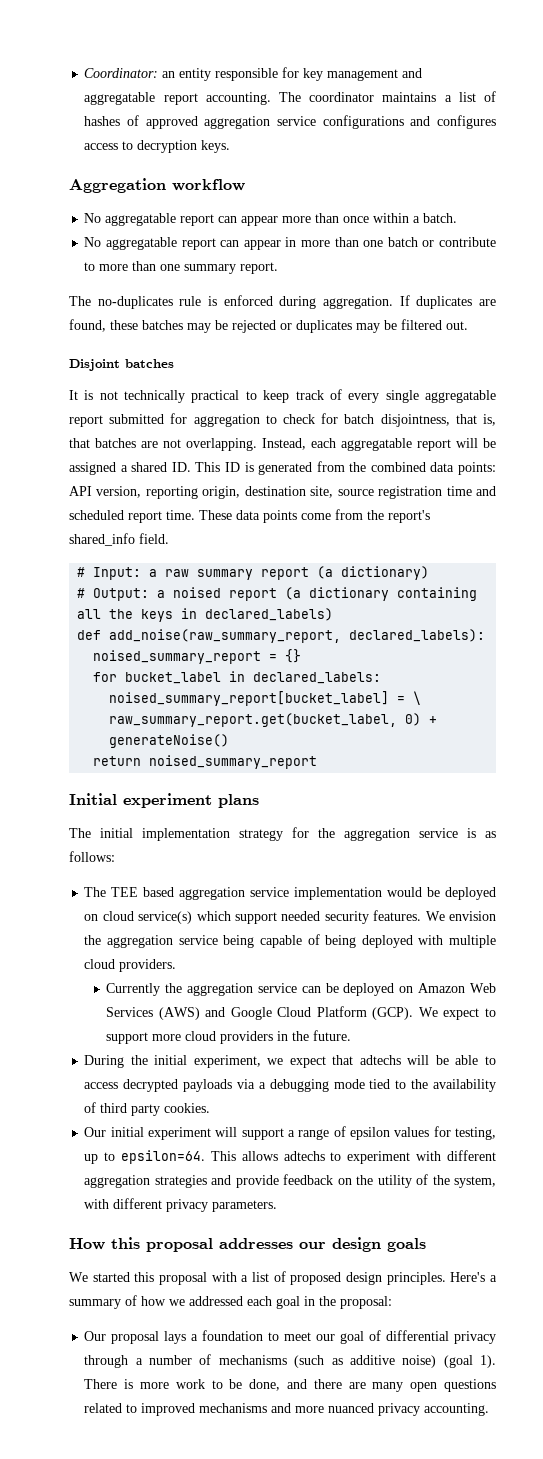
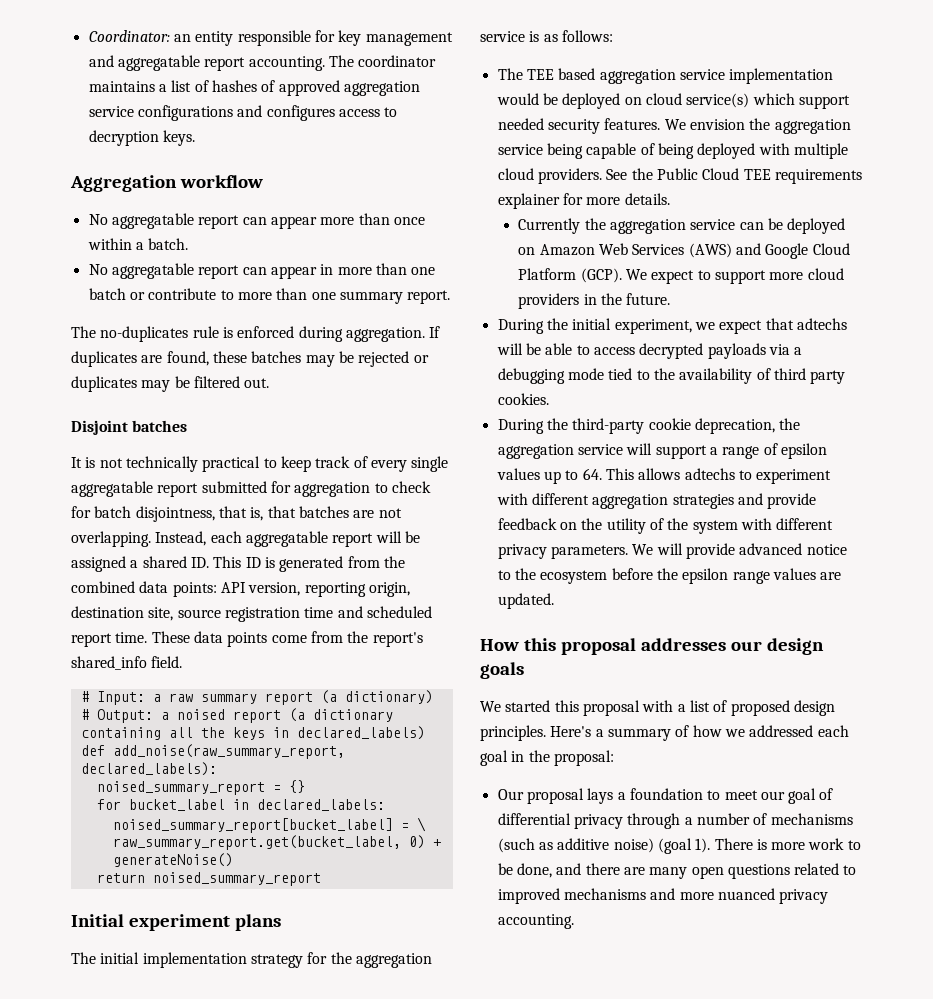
(177, 965) none -> [606,168,862,184] [497,193,670,209] See the Public Cloud TEE requirements explainer for more details.
[84,1127,212,1140] Our initial experiment -> [497,418,801,434] [497,444,623,459] During the third-party cookie deprecation, the aggregation service
[433,1126,496,1140] for testing, -> (540, 474) none
[121,1150,206,1164] epsilon=64. -> [582,468,602,480] 64.
[453,1176,496,1188] system, -> [692,520,738,534] system
(278, 1206) none -> [632,543,847,559] [497,568,842,584] [497,593,554,609] We will provide advanced notice to the ecosystem before the epsilon range values are updated.

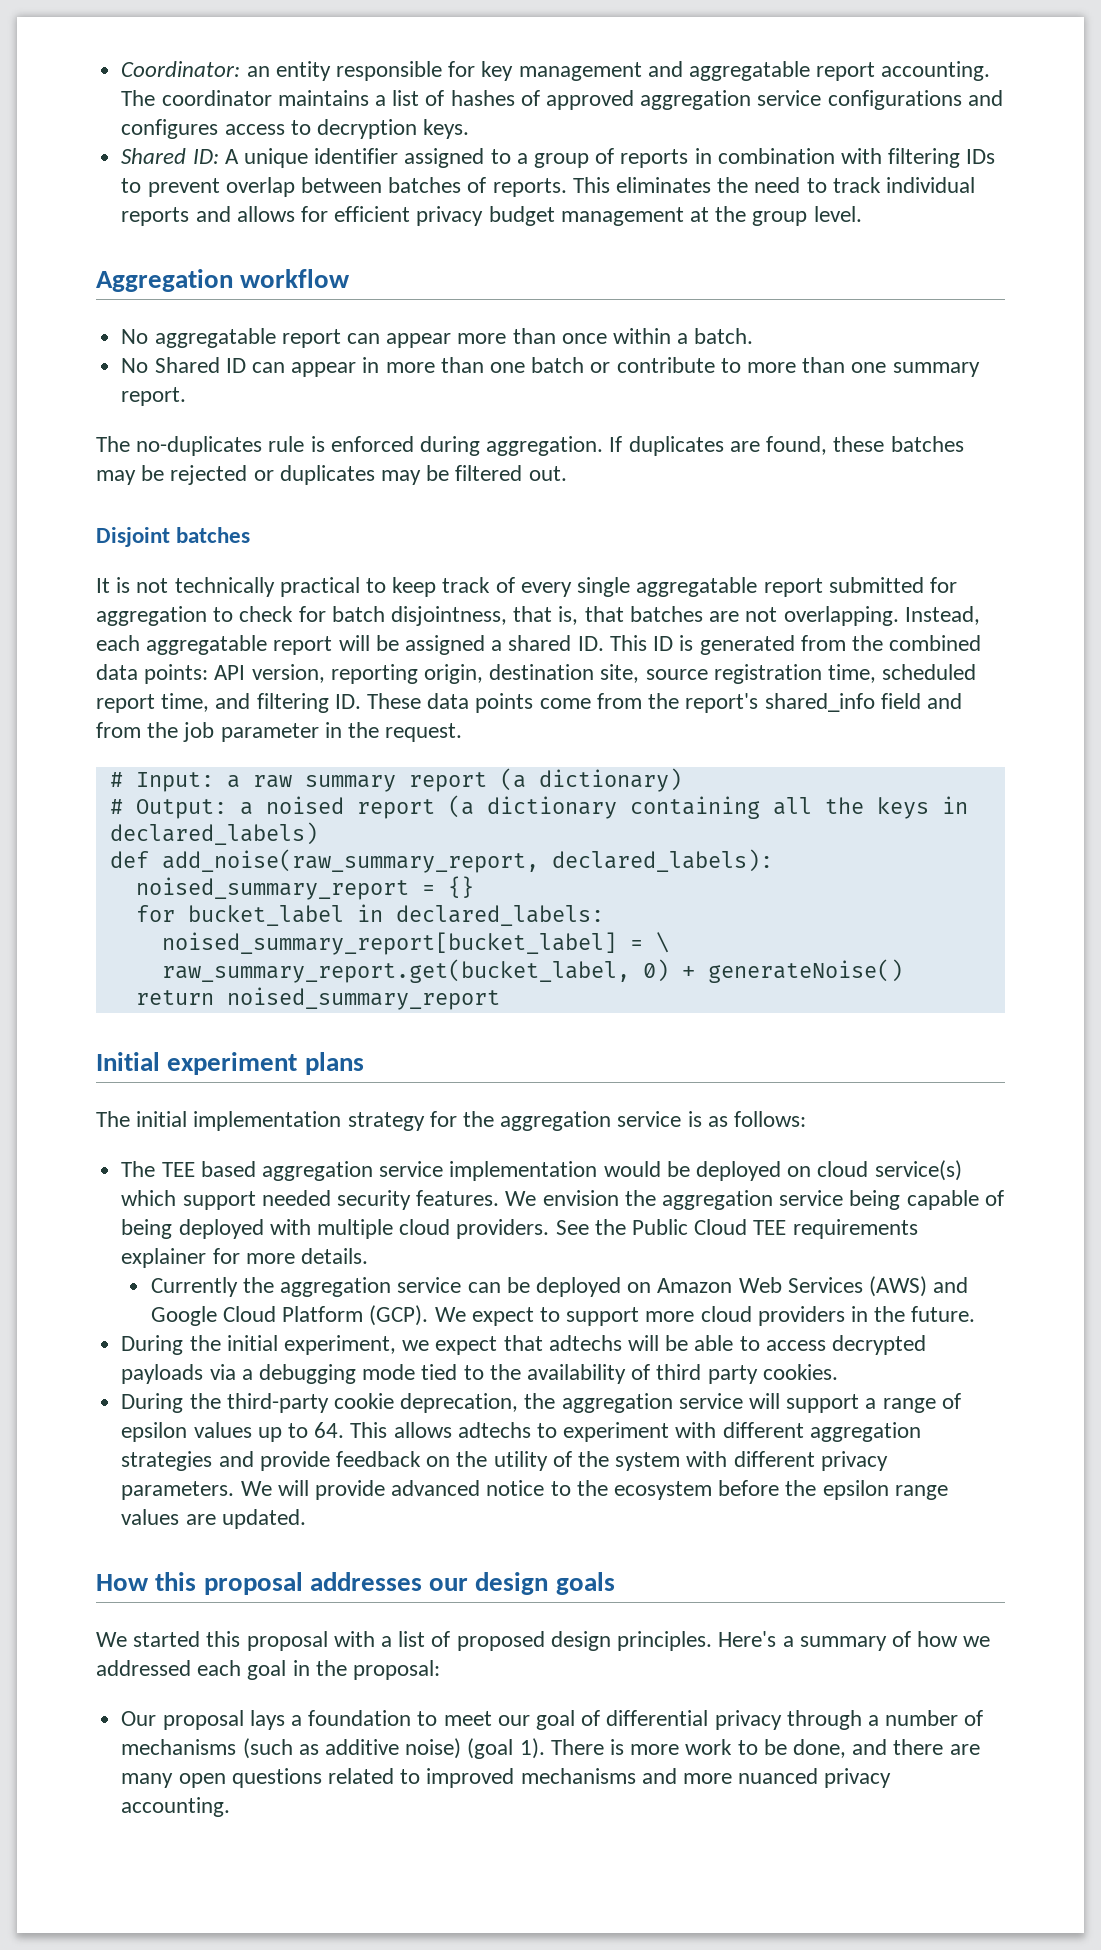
(195, 138) none -> [121,148,996,168] [121,177,976,197] [121,206,862,226] // Shared ID: A unique identifier assigned to a group of reports in combination with filtering IDs to prevent overlap between batches of reports. This eliminates the need to track individual reports and allows for efficient privacy budget management at the group level.
[111,263,240,279] aggregatable report -> [154,357,246,373] Shared ID
[304,606,432,618] [71,632,148,647] time and scheduled report time. -> [828,664,977,683] [96,693,361,713] time, scheduled report time, and filtering ID.
[151,656,183,668] field. -> [880,693,962,709] [96,722,463,742] field and from the job parameter in the request.

